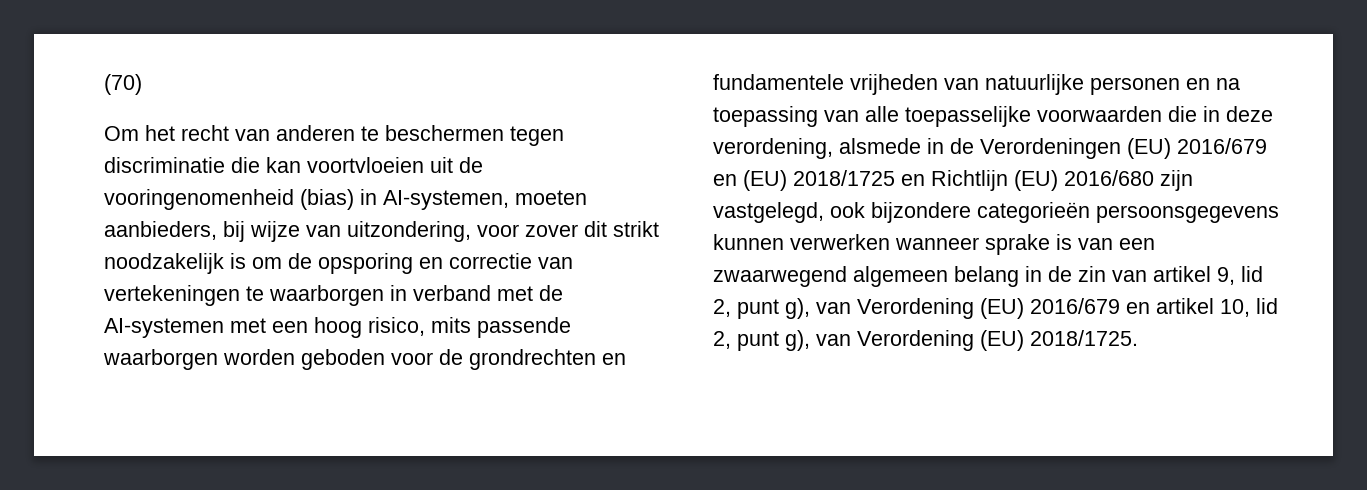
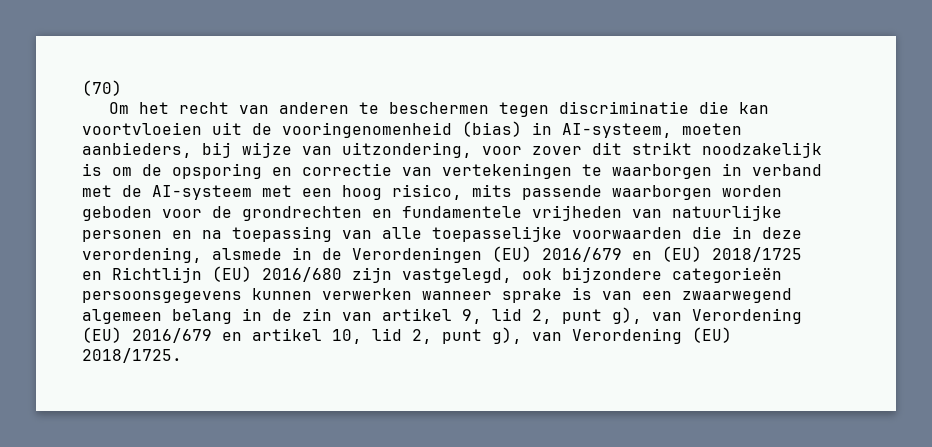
[383,190,509,210] AI-systemen, -> [562,123,672,138] AI-systeem,
[104,318,224,338] AI-systemen -> [152,185,252,200] AI-systeem

